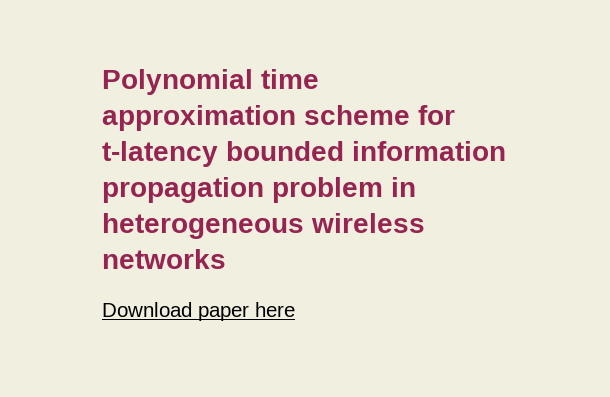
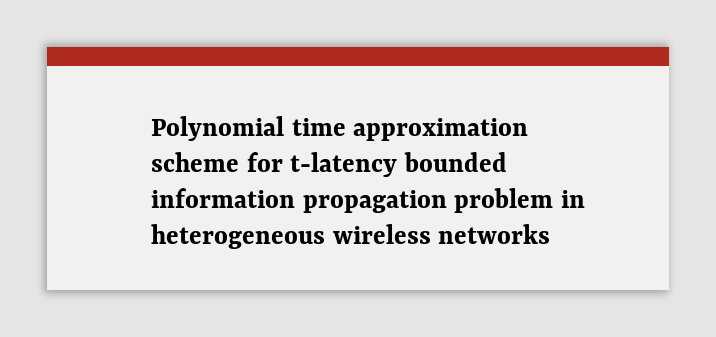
[102,302,295,321] // Download paper here -> (551, 234) none

